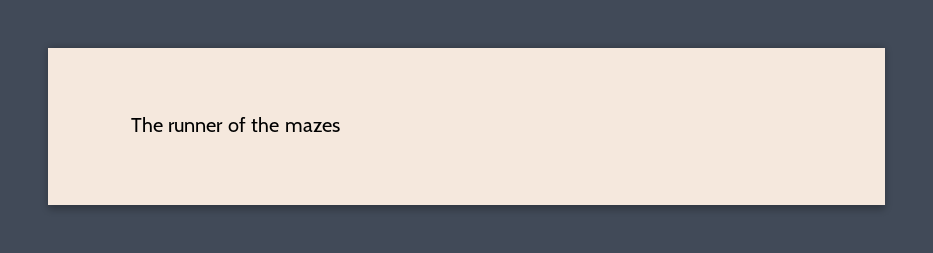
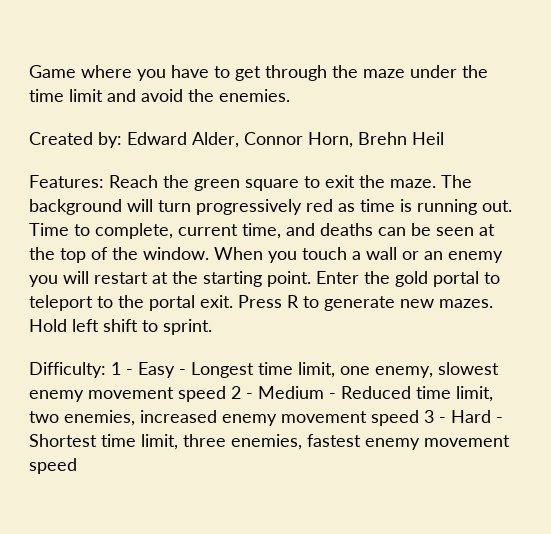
[131,117,340,132] The runner of the mazes -> [29,65,488,81] [29,89,290,102] [29,132,444,148] [29,175,472,191] [29,199,512,215] [29,223,495,239] [29,247,503,263] [29,271,500,287] [29,295,493,311] [29,319,212,335] [29,362,499,378] [29,386,493,402] [29,410,503,426] [29,434,510,450] [29,458,77,474] Game where you have to get through the maze under the time limit and avoid the enemies. // Created by: Edward Alder, Connor Horn, Brehn Heil // Features: Reach the green square to exit the maze. The background will turn progressively red as time is running out. Time to complete, current time, and deaths can be seen at the top of the window. When you touch a wall or an enemy you will restart at the starting point. Enter the gold portal to teleport to the portal exit. Press R to generate new mazes. Hold left shift to sprint. // Difficulty: 1 - Easy - Longest time limit, one enemy, slowest enemy movement speed 2 - Medium - Reduced time limit, two enemies, increased enemy movement speed 3 - Hard - Shortest time limit, three enemies, fastest enemy movement speed

